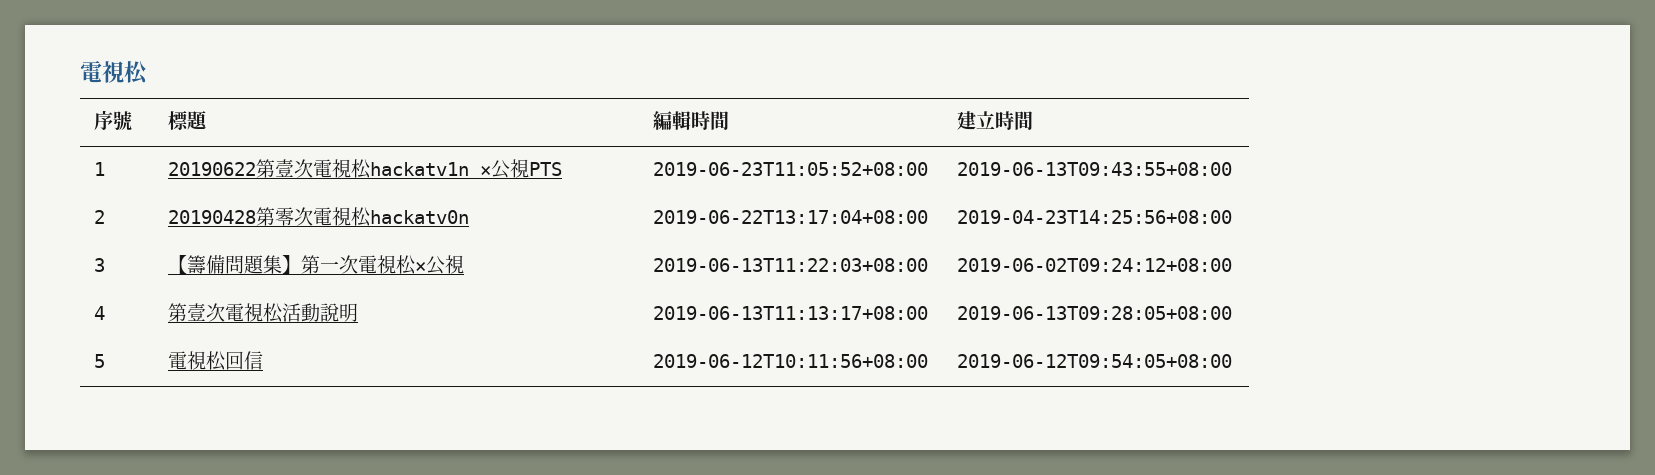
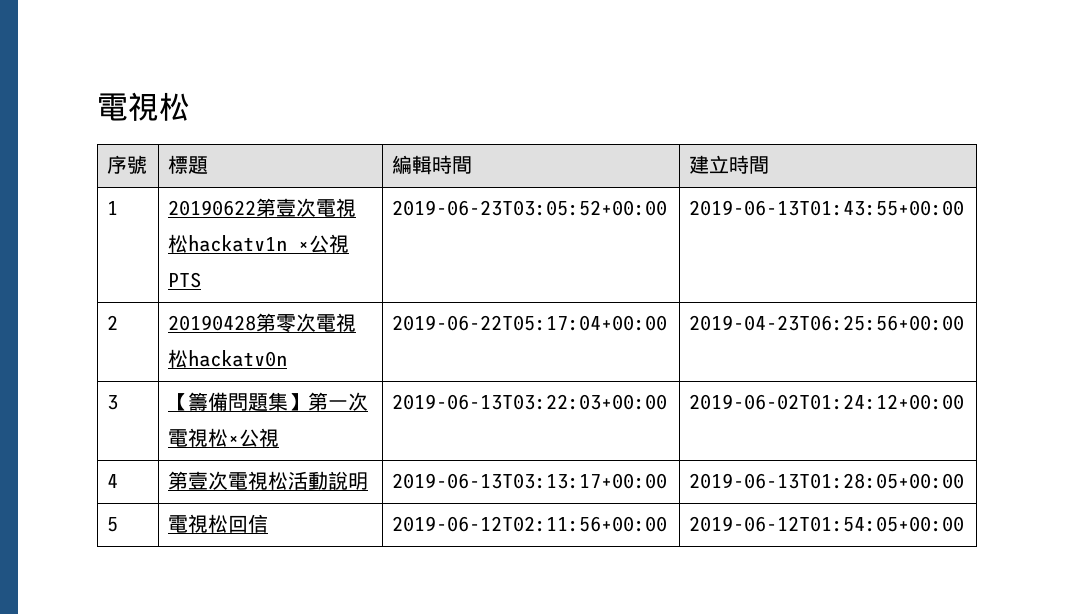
[653,162,929,176] [957,162,1233,176] 2019-06-23T11:05:52+08:00 | 2019-06-13T09:43:55+08:00 -> [392,200,668,216] [689,200,965,216] 2019-06-23T03:05:52+00:00 | 2019-06-13T01:43:55+00:00
[653,210,929,224] [957,210,1233,224] 2019-06-22T13:17:04+08:00 | 2019-04-23T14:25:56+08:00 -> [392,315,668,331] [689,315,965,331] 2019-06-22T05:17:04+00:00 | 2019-04-23T06:25:56+00:00
[653,258,929,272] [957,258,1233,272] 2019-06-13T11:22:03+08:00 | 2019-06-02T09:24:12+08:00 -> [392,394,668,410] [689,394,965,410] 2019-06-13T03:22:03+00:00 | 2019-06-02T01:24:12+00:00
[653,306,929,320] [957,306,1233,320] 2019-06-13T11:13:17+08:00 | 2019-06-13T09:28:05+08:00 -> [392,473,668,489] [689,473,965,489] 2019-06-13T03:13:17+00:00 | 2019-06-13T01:28:05+00:00
[653,354,929,368] [957,354,1233,368] 2019-06-12T10:11:56+08:00 | 2019-06-12T09:54:05+08:00 -> [392,516,668,532] [689,516,965,532] 2019-06-12T02:11:56+00:00 | 2019-06-12T01:54:05+00:00

